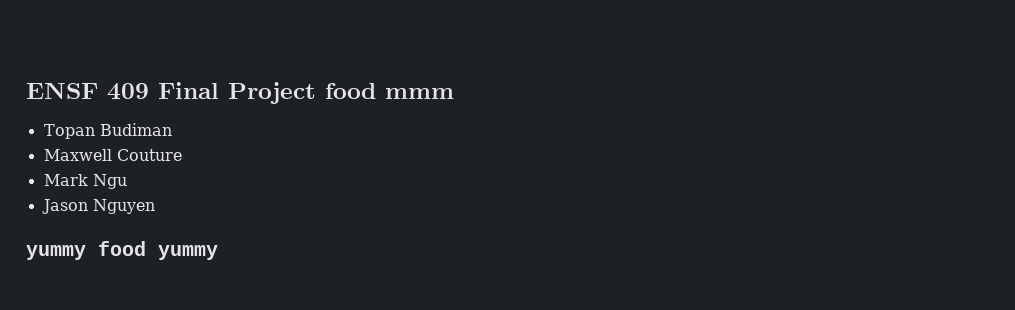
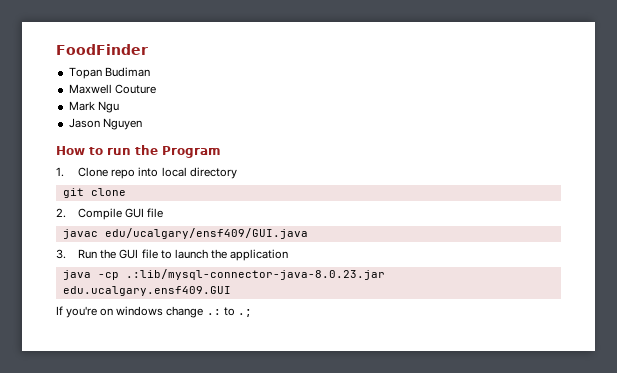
[26,82,454,104] ENSF 409 Final Project food mmm -> [56,44,148,55] FoodFinder
[26,241,218,260] yummy food yummy -> [56,145,221,158] [56,167,237,179] [62,188,126,198] [56,208,164,220] [62,228,308,239] [56,249,288,261] [62,269,385,280] [62,286,231,296] [56,306,252,318] How to run the Program // 1. Clone repo into local directory // git clone // 2. Compile GUI file // javac edu/ucalgary/ensf409/GUI.java // 3. Run the GUI file to launch the application // java -cp .:lib/mysql-connector-java-8.0.23.jar edu.ucalgary.ensf409.GUI // If you're on windows change .: to .;

